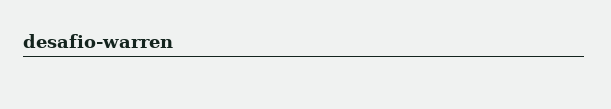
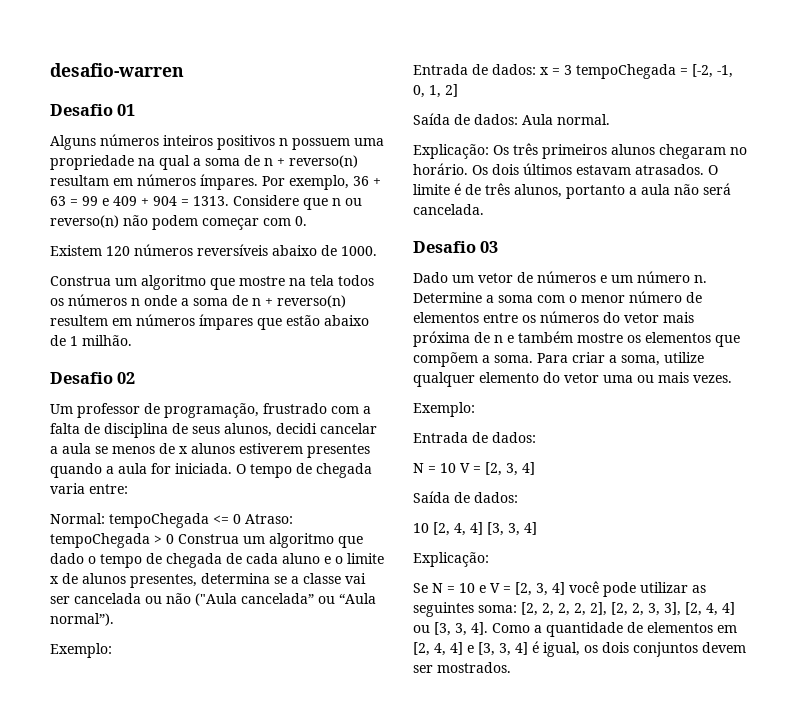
(173, 41) none -> [50,104,136,116] [50,134,384,150] [50,155,358,170] [50,174,381,190] [50,195,362,210] [50,215,307,230] [50,244,377,256] [50,275,374,290] [50,294,346,308] [50,314,369,330] [50,335,132,346] [50,372,136,384] [50,403,371,418] [50,423,377,438] [50,443,370,458] [50,463,372,478] [50,483,128,494] [50,513,293,528] [50,533,363,548] [50,553,384,568] [50,573,366,588] [50,593,376,606] [50,613,114,626] [50,643,112,658] [413,64,733,79] [413,84,458,98] [413,113,610,125] [413,143,747,159] [413,163,718,175] [413,183,731,199] [413,204,484,215] [413,241,499,253] [413,271,707,283] [413,291,702,303] [413,311,694,323] [413,331,740,347] [413,352,704,367] [413,372,732,387] [413,402,475,417] [413,432,536,443] [413,462,535,476] [413,491,518,503] [413,522,537,536] [413,552,489,567] [413,581,706,597] [413,602,735,617] [413,622,737,637] [413,641,746,657] [413,662,511,673] // Desafio 01 // Alguns números inteiros positivos n possuem uma propriedade na qual a soma de n + reverso(n) resultam em números ímpares. Por exemplo, 36 + 63 = 99 e 409 + 904 = 1313. Considere que n ou reverso(n) não podem começar com 0. // Existem 120 números reversíveis abaixo de 1000. // Construa um algoritmo que mostre na tela todos os números n onde a soma de n + reverso(n) resultem em números ímpares que estão abaixo de 1 milhão. // Desafio 02 // Um professor de programação, frustrado com a falta de disciplina de seus alunos, decidi cancelar a aula se menos de x alunos estiverem presentes quando a aula for iniciada. O tempo de chegada varia entre: // Normal: tempoChegada <= 0 Atraso: tempoChegada > 0 Construa um algoritmo que dado o tempo de chegada de cada aluno e o limite x de alunos presentes, determina se a classe vai ser cancelada ou não ("Aula cancelada” ou “Aula normal”). // Exemplo: // Entrada de dados: x = 3 tempoChegada = [-2, -1, 0, 1, 2] // Saída de dados: Aula normal. // Explicação: Os três primeiros alunos chegaram no horário. Os dois últimos estavam atrasados. O limite é de três alunos, portanto a aula não será cancelada. // Desafio 03 // Dado um vetor de números e um número n. Determine a soma com o menor número de elementos entre os números do vetor mais próxima de n e também mostre os elementos que compõem a soma. Para criar a soma, utilize qualquer elemento do vetor uma ou mais vezes. // Exemplo: // Entrada de dados: // N = 10 V = [2, 3, 4] // Saída de dados: // 10 [2, 4, 4] [3, 3, 4] // Explicação: // Se N = 10 e V = [2, 3, 4] você pode utilizar as seguintes soma: [2, 2, 2, 2, 2], [2, 2, 3, 3], [2, 4, 4] ou [3, 3, 4]. Como a quantidade de elementos em [2, 4, 4] e [3, 3, 4] é igual, os dois conjuntos devem ser mostrados.

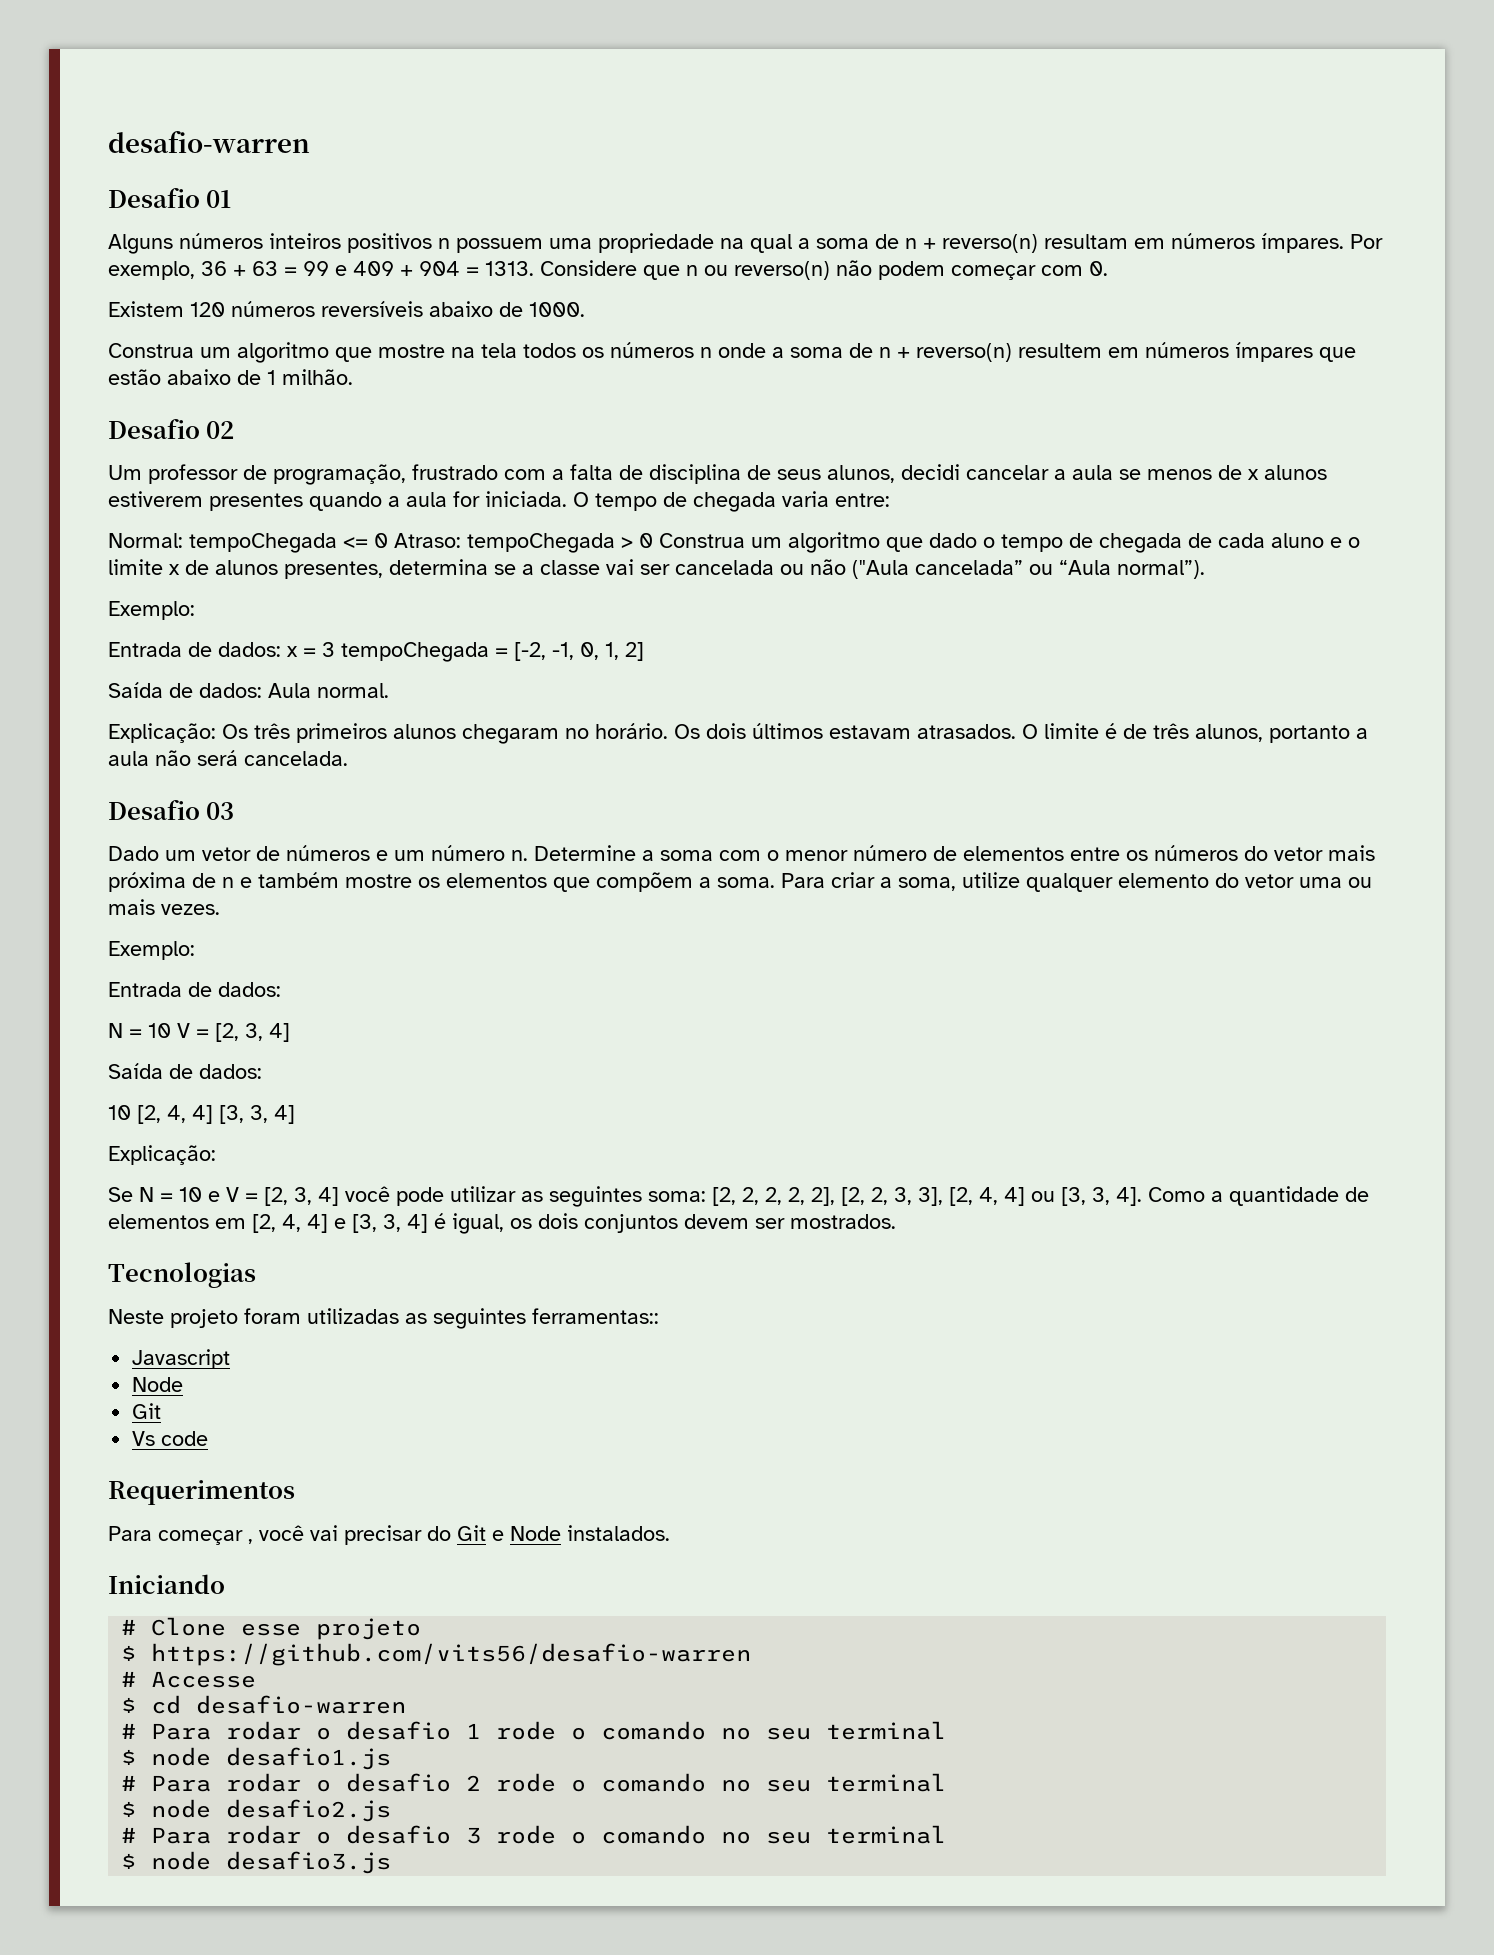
(511, 667) none -> [108,1262,256,1288] [108,1308,659,1329] [132,1349,231,1369] [132,1377,184,1392] [132,1403,162,1419] [132,1431,209,1446] [108,1480,295,1505] [108,1525,670,1545] [108,1574,225,1594] [121,1617,422,1640] [121,1643,752,1666] [121,1671,257,1688] [121,1695,407,1714] [121,1721,947,1740] [121,1747,392,1770] [121,1773,947,1792] [121,1799,392,1822] [121,1825,947,1844] [121,1851,392,1874] // Tecnologias // Neste projeto foram utilizadas as seguintes ferramentas:: // Javascript // Node // Git // Vs code // Requerimentos // Para começar , você vai precisar do Git e Node instalados. // Iniciando // # Clone esse projeto // $ https://github.com/vits56/desafio-warren // # Accesse // $ cd desafio-warren // # Para rodar o desafio 1 rode o comando no seu terminal // $ node desafio1.js // # Para rodar o desafio 2 rode o comando no seu terminal // $ node desafio2.js // # Para rodar o desafio 3 rode o comando no seu terminal // $ node desafio3.js

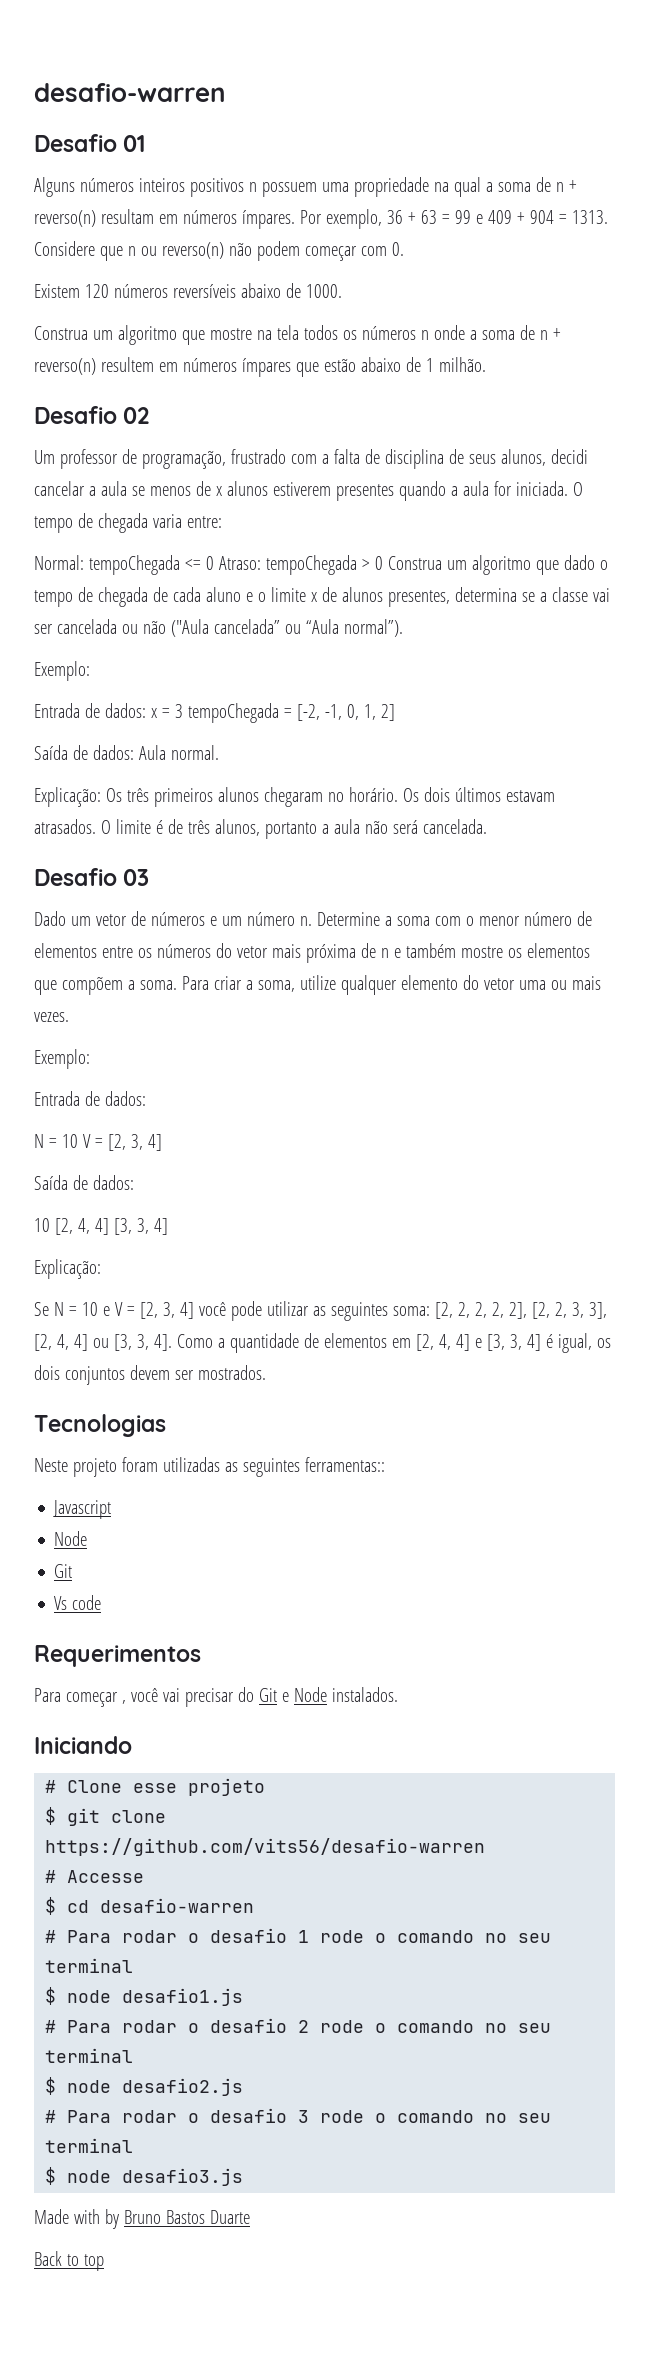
(137, 1653) none -> [67,1808,167,1826] git clone
(392, 1862) none -> [34,2209,250,2229] [34,2251,104,2271] // Made with by Bruno Bastos Duarte // Back to top

